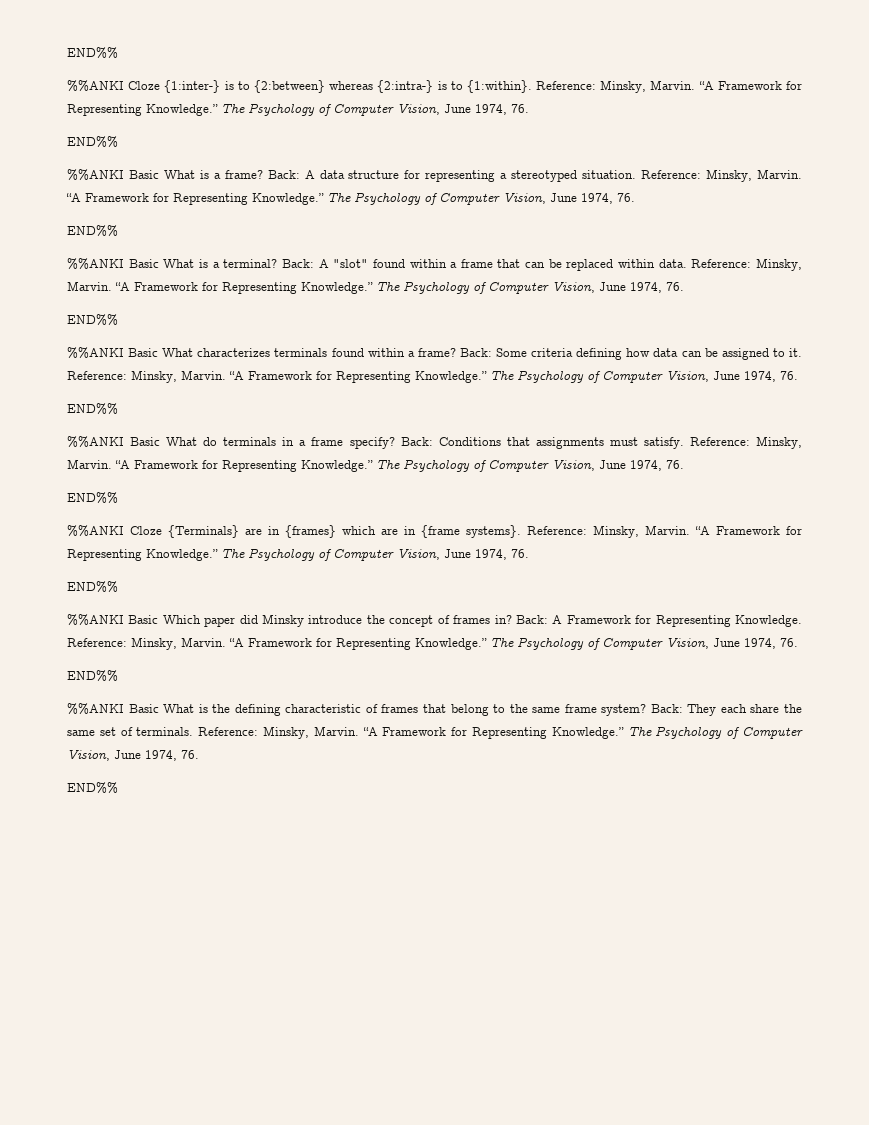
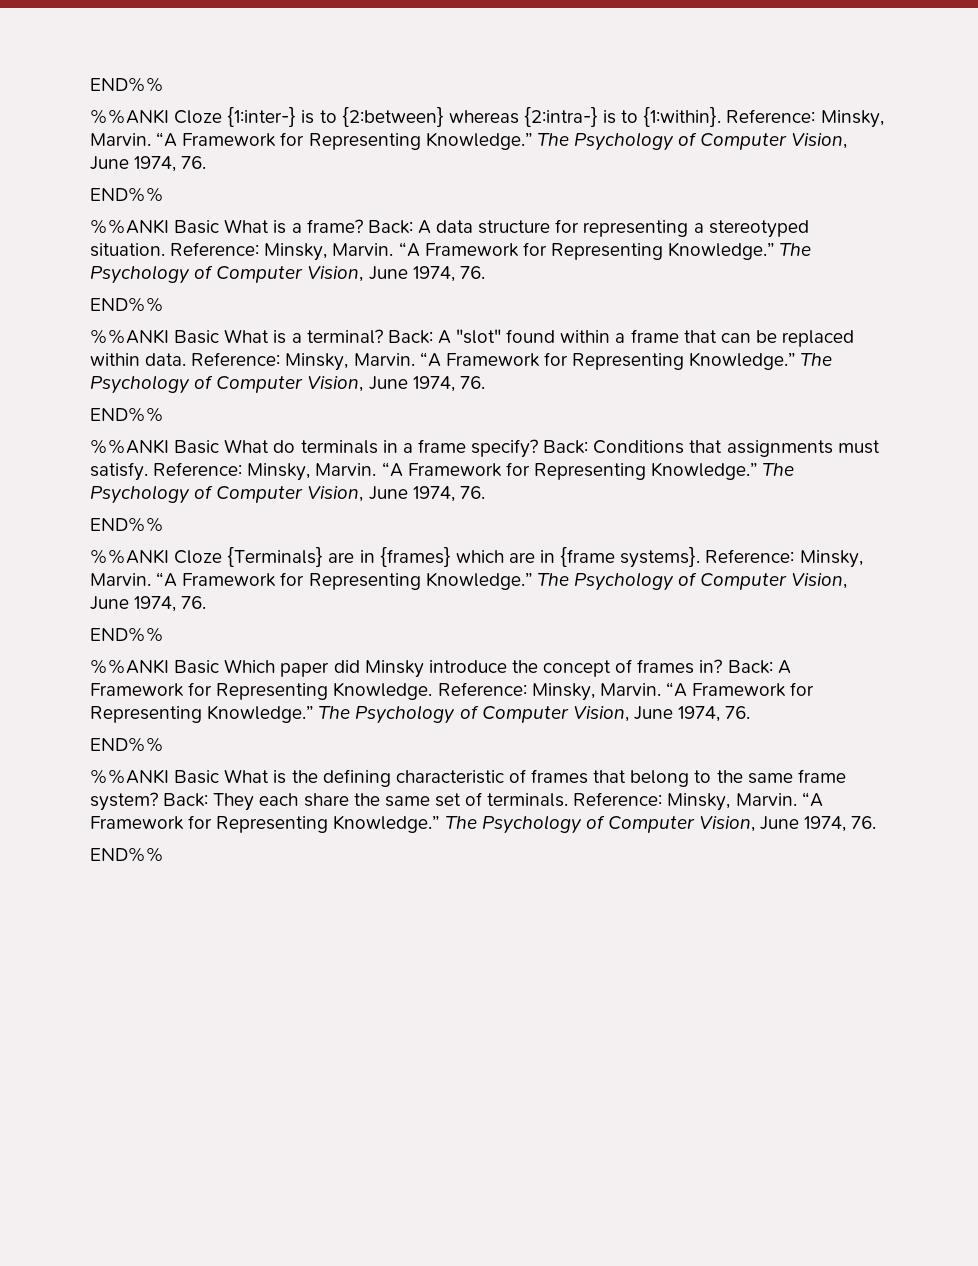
[67,347,802,360] [67,370,798,383] [67,403,118,415] // %%ANKI Basic What characterizes terminals found within a frame? Back: Some criteria defining how data can be assigned to it. Reference: Minsky, Marvin. “A Framework for Representing Knowledge.” The Psychology of Computer Vision, June 1974, 76. // END%% -> (164, 414) none

